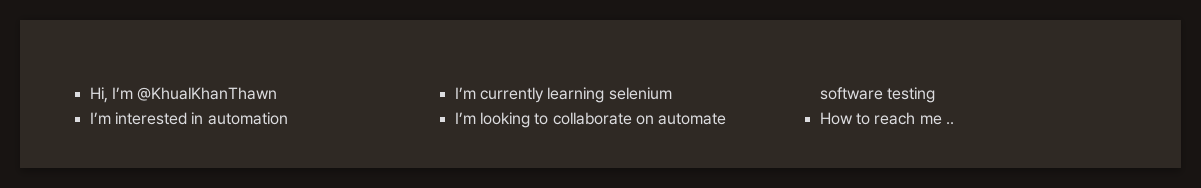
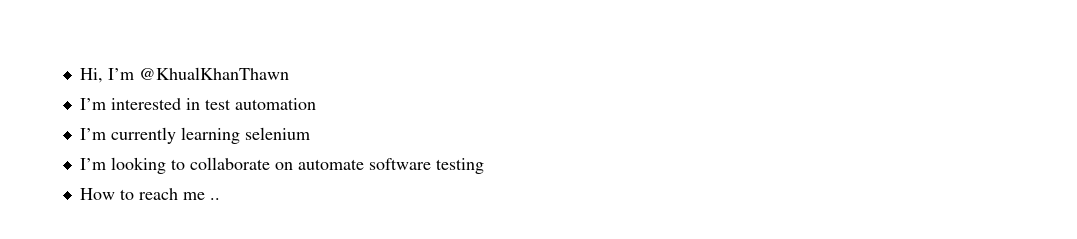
(204, 118) none -> [204,99,231,110] test

